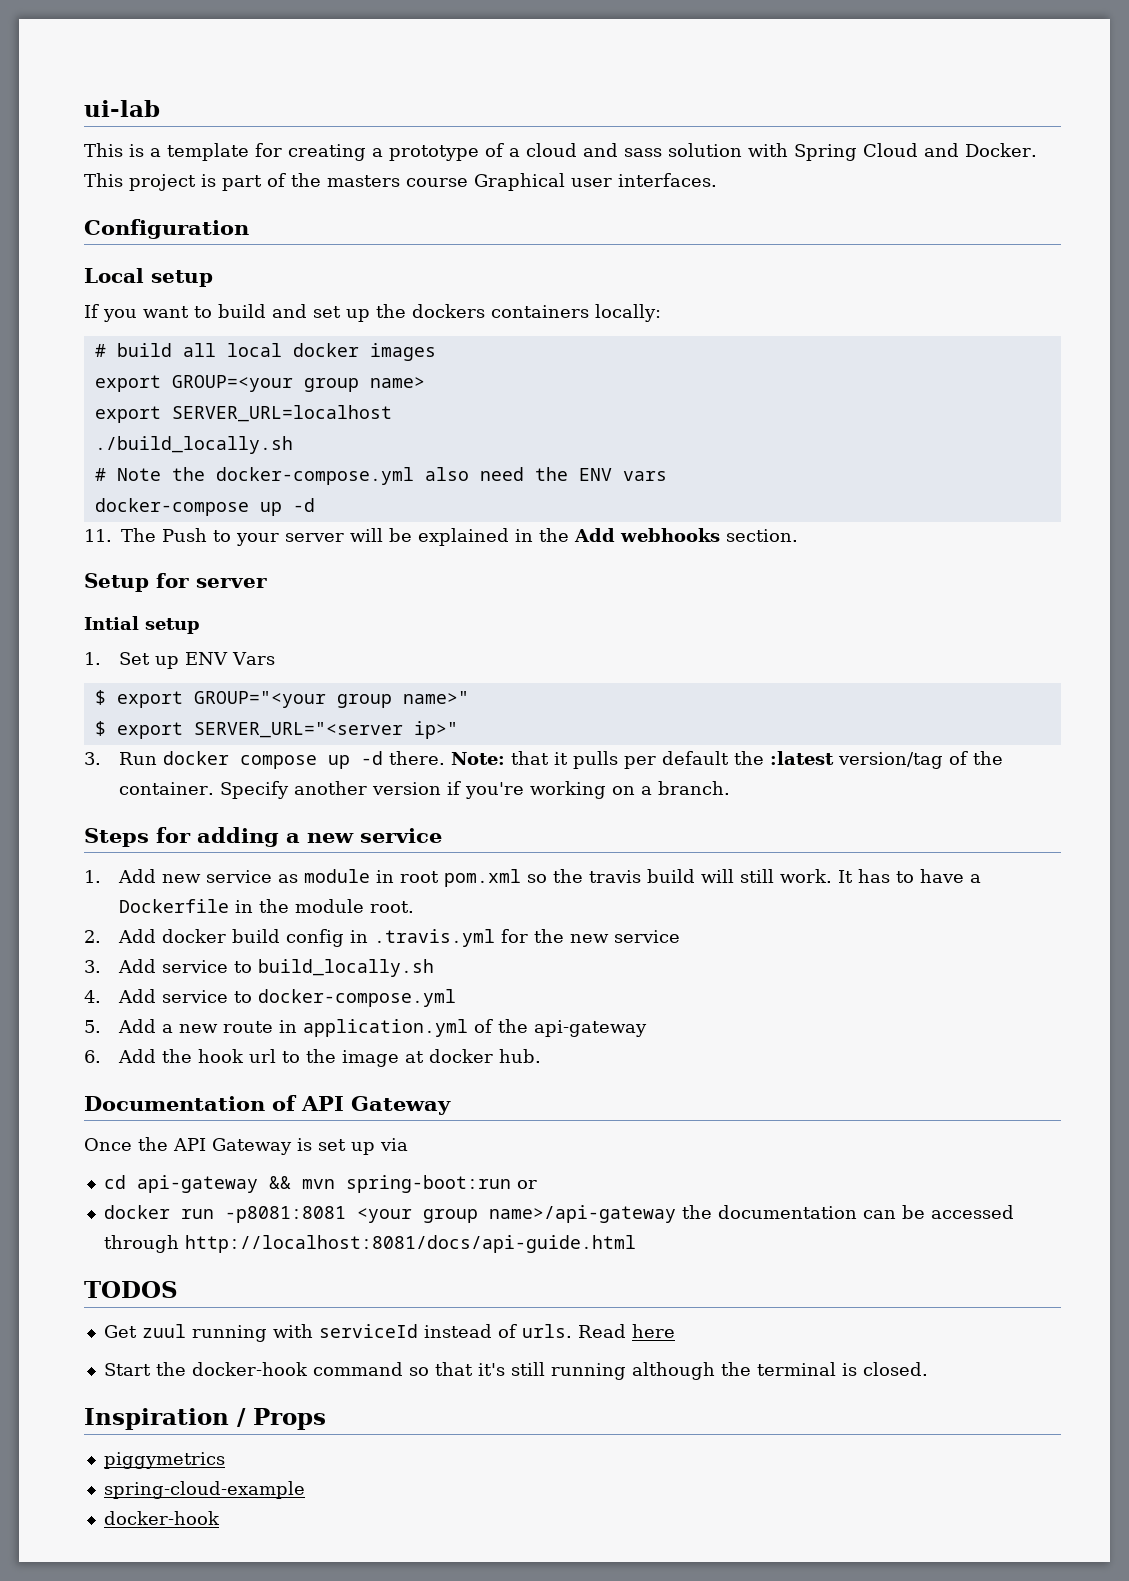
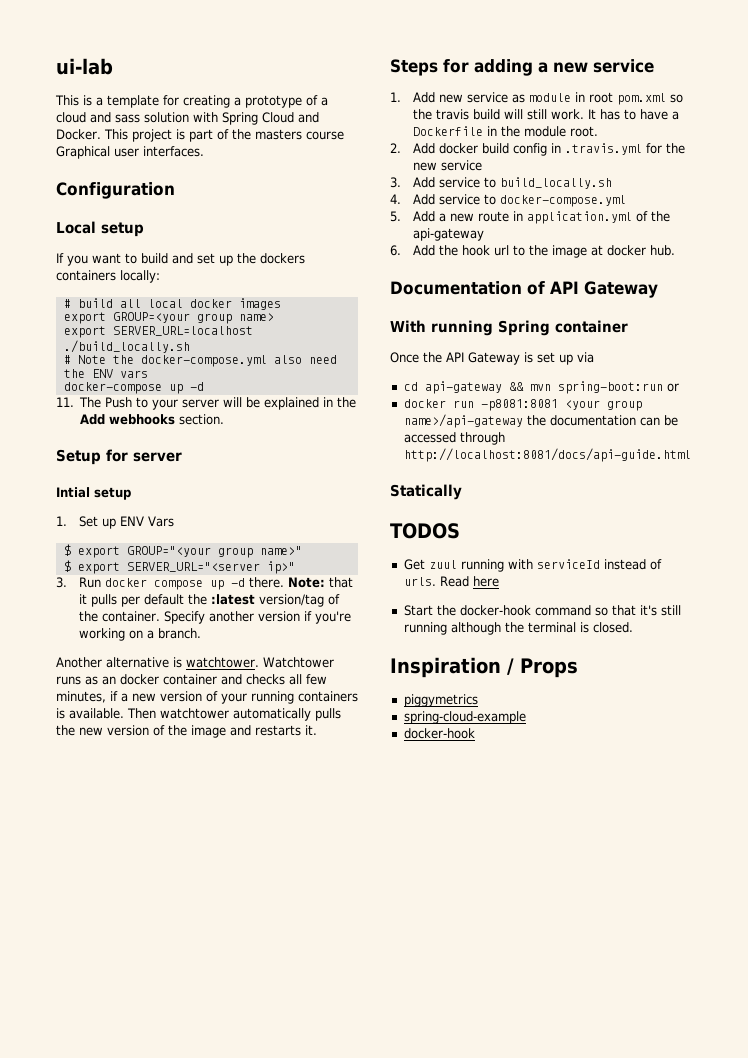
(731, 788) none -> [56,657,334,668] [56,674,327,685] [56,691,358,704] [56,708,341,721] [56,725,317,738] // Another alternative is watchtower. Watchtower runs as an docker container and checks all few minutes, if a new version of your running containers is available. Then watchtower automatically pulls the new version of the image and restarts it.
(451, 1105) none -> [390,320,628,336] // With running Spring container
(636, 1244) none -> [390,484,462,500] // Statically

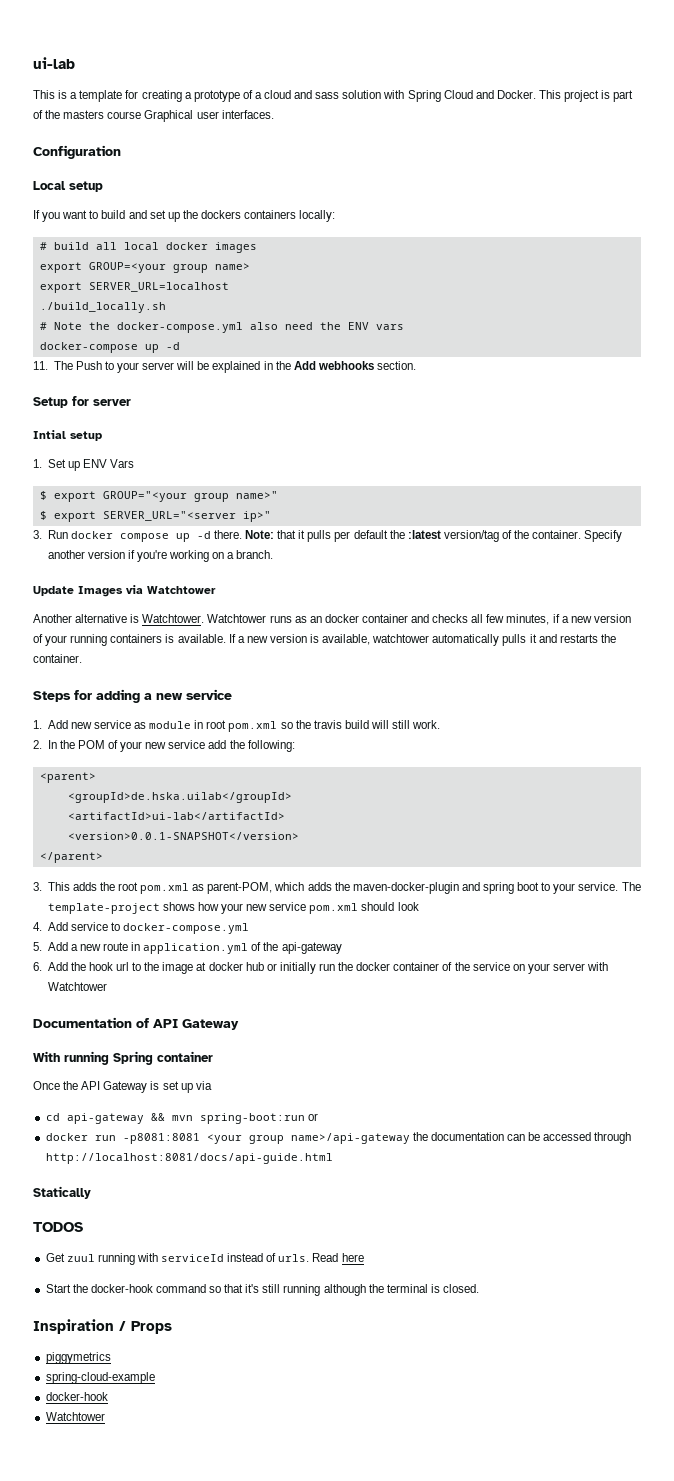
(202, 633) none -> [33,585,216,597] // Update Images via Watchtower
[186,657,259,668] watchtower. -> [142,614,205,623] Watchtower.
[127,708,341,721] [56,725,317,738] Then watchtower automatically pulls the new version of the image and restarts it. -> [228,634,616,646] [33,654,82,663] If a new version is available, watchtower automatically pulls it and restarts the container.
[588,109,680,120] [413,126,599,137] [390,143,686,156] [413,160,483,171] [390,177,613,189] It has to have a Dockerfile in the module root. // 2. Add docker build config in .travis.yml for the new service // 3. Add service to build_locally.sh -> [33,740,295,752] [39,772,96,783] [67,792,292,803] [67,812,285,820] [67,832,299,840] [39,852,103,863] [33,882,641,894] [47,902,419,914] // 2. In the POM of your new service add the following: // <parent> // <groupId>de.hska.uilab</groupId> // <artifactId>ui-lab</artifactId> // <version>0.0.1-SNAPSHOT</version> // </parent> // 3. This adds the root pom.xml as parent-POM, which adds the maven-docker-plugin and spring boot to your service. The template-project shows how your new service pom.xml should look
[650,245,676,256] hub. -> [245,962,609,974] [47,982,107,991] hub or initially run the docker container of the service on your server with Watchtower
(475, 733) none -> [45,1412,105,1421] // Watchtower

